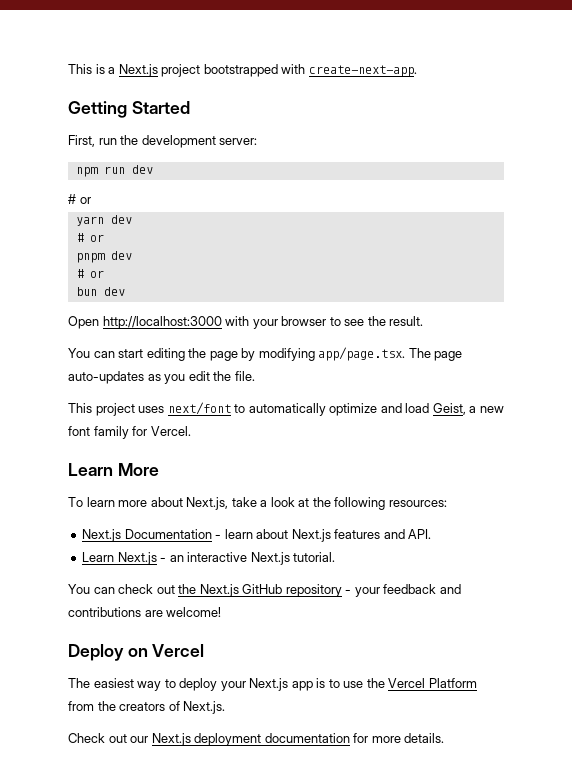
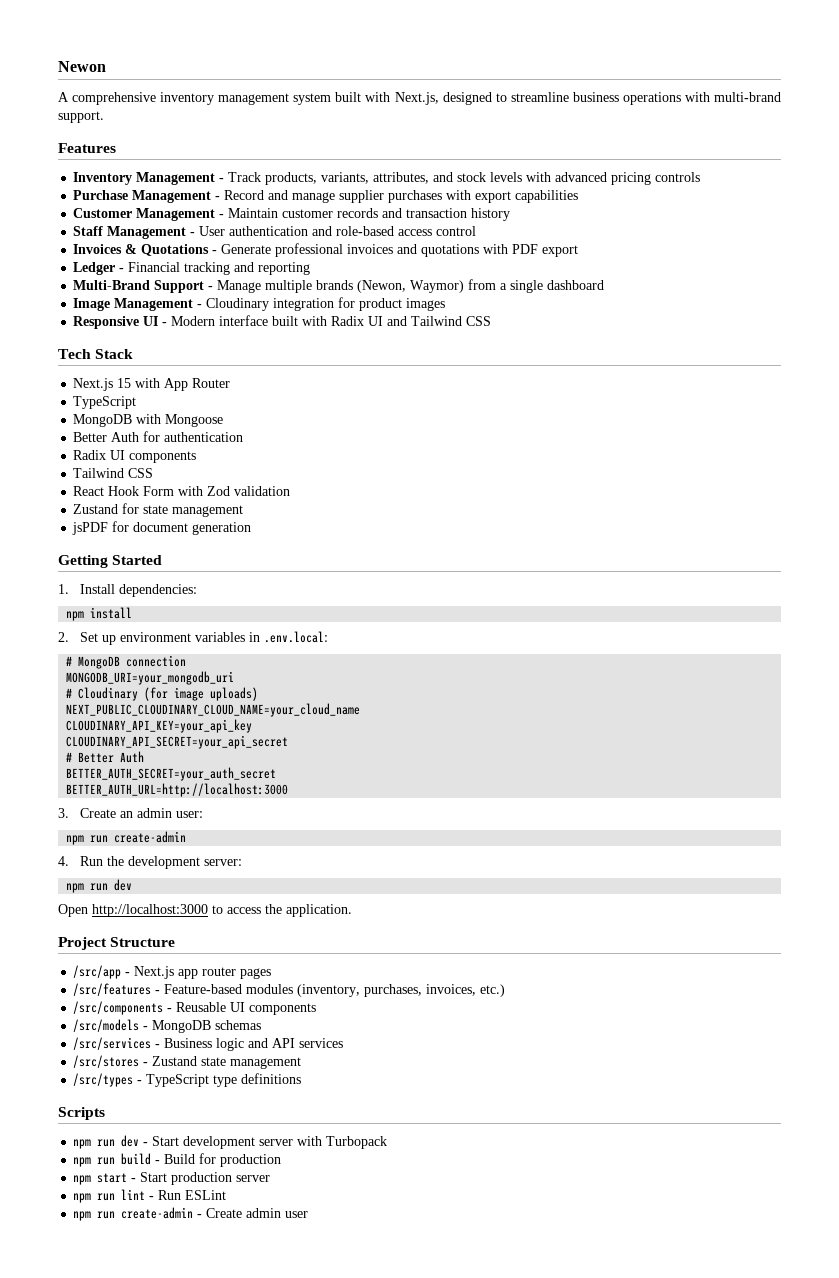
[68,64,417,77] [68,101,190,118] [68,135,117,147] This is a Next.js project bootstrapped with create-next-app. // Getting Started // First, run -> [58,61,106,72] [58,92,781,105] [58,111,104,123] [58,143,116,153] [73,172,701,185] [73,190,579,203] [73,208,511,221] [73,226,477,239] [73,243,579,257] [73,262,311,275] [73,279,605,293] [73,297,446,311] [73,315,492,329] [58,349,134,359] [73,378,231,391] [73,396,137,409] [73,414,224,427] [73,431,244,442] [73,450,197,463] [73,468,154,478] [73,486,291,496] [73,503,244,517] [72,521,252,535] [58,555,163,568] [58,584,197,597] [66,607,133,621] [58,631,328,645] [66,655,187,669] [66,671,235,685] [66,687,259,701] [66,703,361,717] [66,719,253,733] [66,735,289,749] [66,751,145,763] [66,767,277,781] [66,783,289,797] [58,808,203,818] [66,831,187,845] [58,856,103,866] Newon // A comprehensive inventory management system built with Next.js, designed to streamline business operations with multi-brand support. // Features // Inventory Management - Track products, variants, attributes, and stock levels with advanced pricing controls // Purchase Management - Record and manage supplier purchases with export capabilities // Customer Management - Maintain customer records and transaction history // Staff Management - User authentication and role-based access control // Invoices & Quotations - Generate professional invoices and quotations with PDF export // Ledger - Financial tracking and reporting // Multi-Brand Support - Manage multiple brands (Newon, Waymor) from a single dashboard // Image Management - Cloudinary integration for product images // Responsive UI - Modern interface built with Radix UI and Tailwind CSS // Tech Stack // Next.js 15 with App Router // TypeScript // MongoDB with Mongoose // Better Auth for authentication // Radix UI components // Tailwind CSS // React Hook Form with Zod validation // Zustand for state management // jsPDF for document generation // Getting Started // 1. Install dependencies: // npm install // 2. Set up environment variables in .env.local: // # MongoDB connection // MONGODB_URI=your_mongodb_uri // # Cloudinary (for image uploads) // NEXT_PUBLIC_CLOUDINARY_CLOUD_NAME=your_cloud_name // CLOUDINARY_API_KEY=your_api_key // CLOUDINARY_API_SECRET=your_api_secret // # Better Auth // BETTER_AUTH_SECRET=your_auth_secret // BETTER_AUTH_URL=http://localhost:3000 // 3. Create an admin user: // npm run create-admin // 4. Run
[68,194,91,204] [75,215,132,226] [75,233,104,242] [75,251,132,263] [75,269,104,278] [75,287,125,296] [68,316,424,329] [68,347,463,361] [68,371,255,384] [68,402,504,416] [68,426,191,439] [68,463,159,476] [68,497,447,510] [82,529,432,542] [82,552,336,565] [68,584,461,597] [68,607,222,617] [68,644,205,661] [68,678,477,691] [68,701,226,714] [68,733,445,746] # or // yarn dev // # or // pnpm dev // # or // bun dev // Open http://localhost:3000 with your browser to see the result. // You can start editing the page by modifying app/page.tsx. The page auto-updates as you edit the file. // This project uses next/font to automatically optimize and load Geist, a new font family for Vercel. // Learn More // To learn more about Next.js, take a look at the following resources: // Next.js Documentation - learn about Next.js features and API. // Learn Next.js - an interactive Next.js tutorial. // You can check out the Next.js GitHub repository - your feedback and contributions are welcome! // Deploy on Vercel // The easiest way to deploy your Next.js app is to use the Vercel Platform from the creators of Next.js. // Check out our Next.js deployment documentation for more details. -> [58,904,352,917] [58,937,176,950] [73,965,272,979] [73,983,506,997] [73,1001,317,1015] [73,1019,262,1033] [73,1037,344,1051] [73,1055,302,1069] [73,1073,302,1087] [58,1107,105,1120] [73,1135,388,1149] [73,1153,282,1167] [73,1172,271,1185] [73,1189,227,1203] [73,1207,309,1221] Open http://localhost:3000 to access the application. // Project Structure // /src/app - Next.js app router pages // /src/features - Feature-based modules (inventory, purchases, invoices, etc.) // /src/components - Reusable UI components // /src/models - MongoDB schemas // /src/services - Business logic and API services // /src/stores - Zustand state management // /src/types - TypeScript type definitions // Scripts // npm run dev - Start development server with Turbopack // npm run build - Build for production // npm start - Start production server // npm run lint - Run ESLint // npm run create-admin - Create admin user

